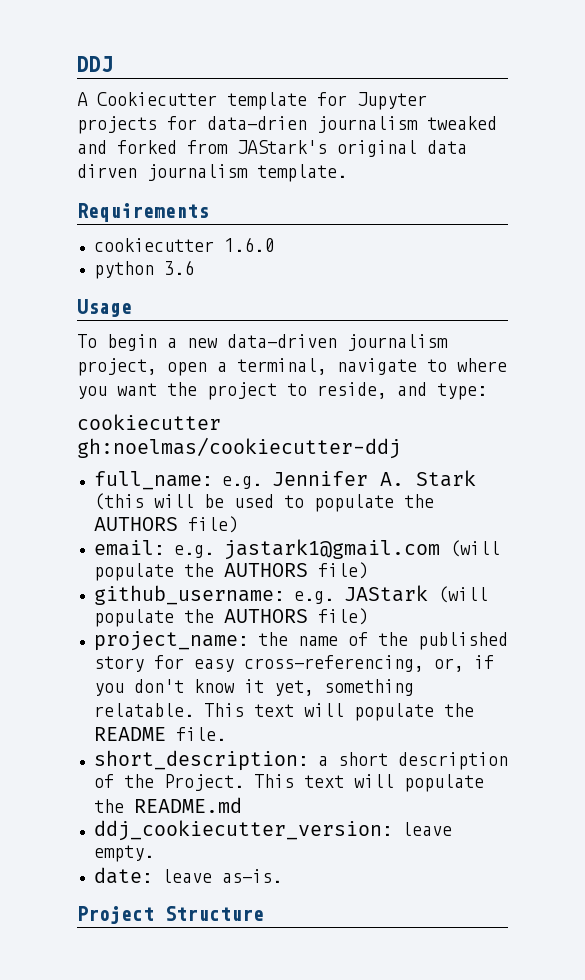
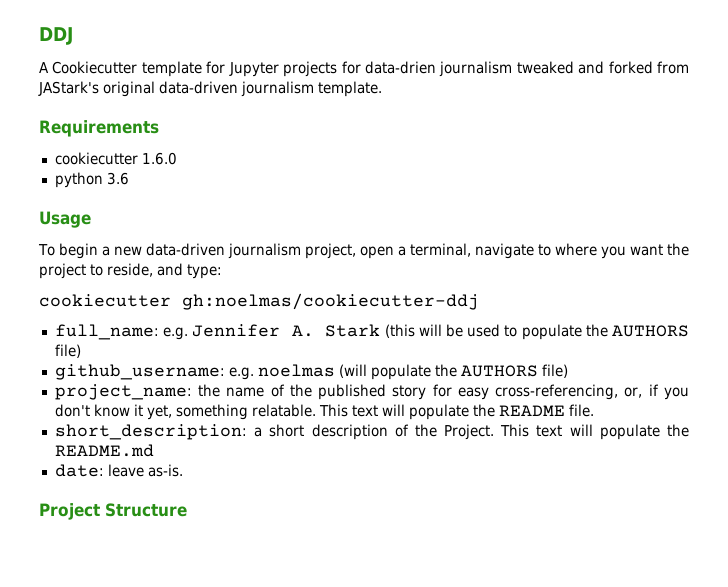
[427,140,467,154] [77,164,137,178] data dirven -> [159,81,238,94] data-driven
[93,539,500,560] [93,562,368,581] // email: e.g. jastark1@gmail.com (will populate the AUTHORS file) -> (81, 351) none
[343,585,428,602] JAStark -> [257,364,335,377] noelmas
[93,820,452,841] [93,845,154,862] // ddj_cookiecutter_version: leave empty. -> (154, 450) none

